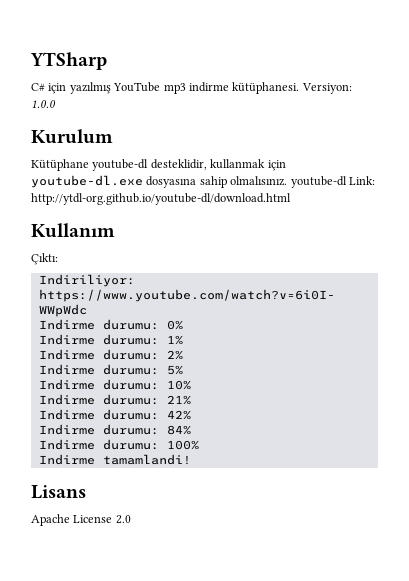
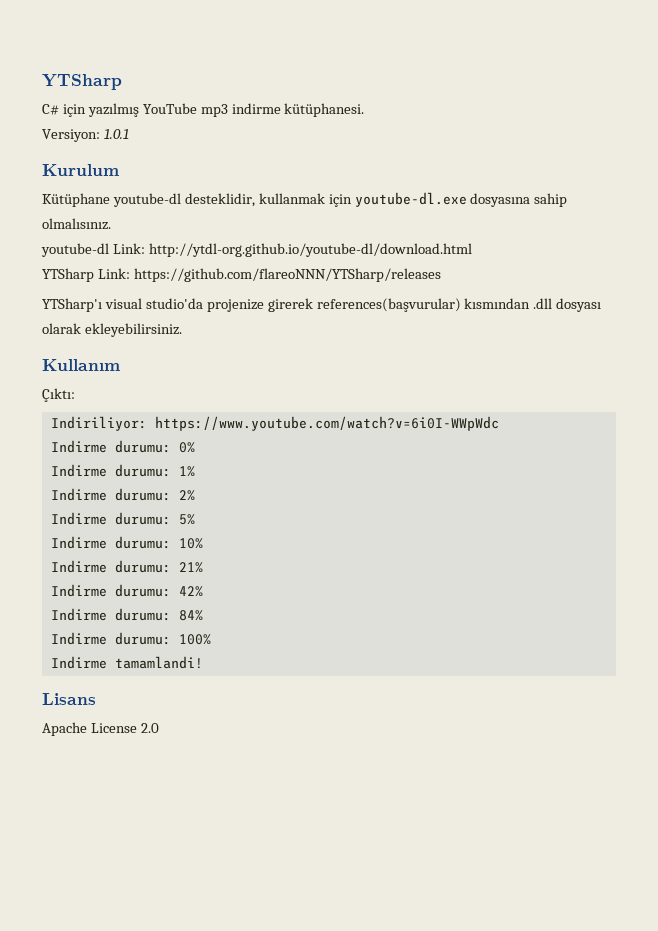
[301,83,352,94] [31,100,56,108] Versiyon: 1.0.0 -> [42,129,129,142] // Versiyon: 1.0.1
(288, 181) none -> (111, 224) //
(291, 199) none -> [42,268,441,282] [42,298,602,312] [42,323,182,337] // YTSharp Link: https://github.com/flareoNNN/YTSharp/releases // YTSharp'ı visual studio'da projenize girerek references(başvurular) kısmından .dll dosyası olarak ekleyebilirsiniz.

